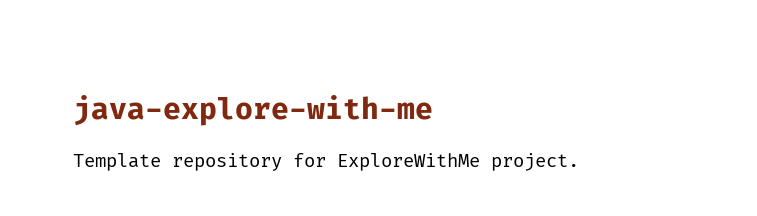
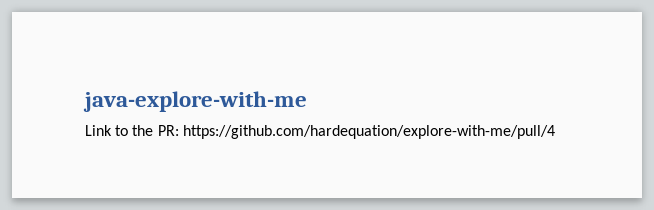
[73,153,579,171] Template repository for ExploreWithMe project. -> [85,125,555,139] Link to the PR: https://github.com/hardequation/explore-with-me/pull/4

